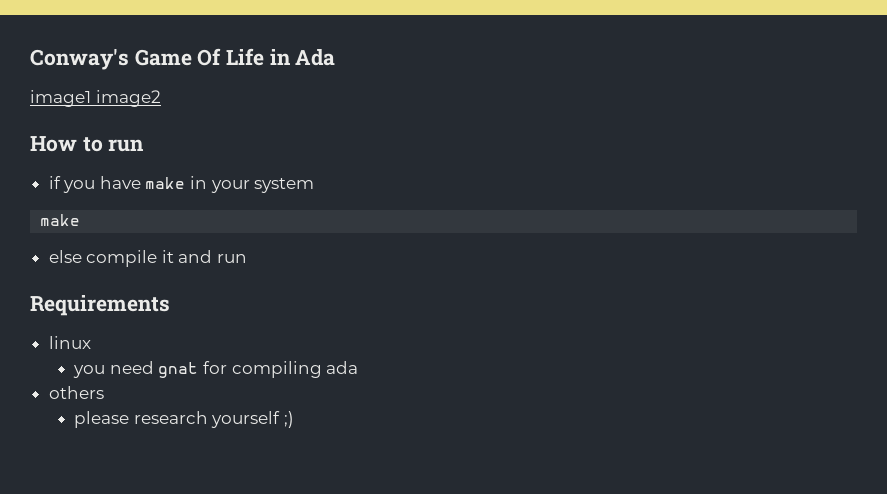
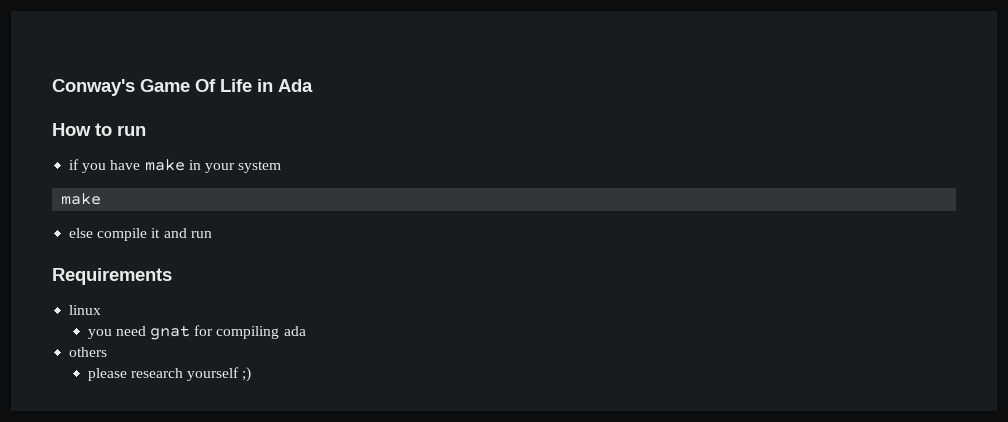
[30,90,161,107] // image1 image2 -> (313, 85) none

